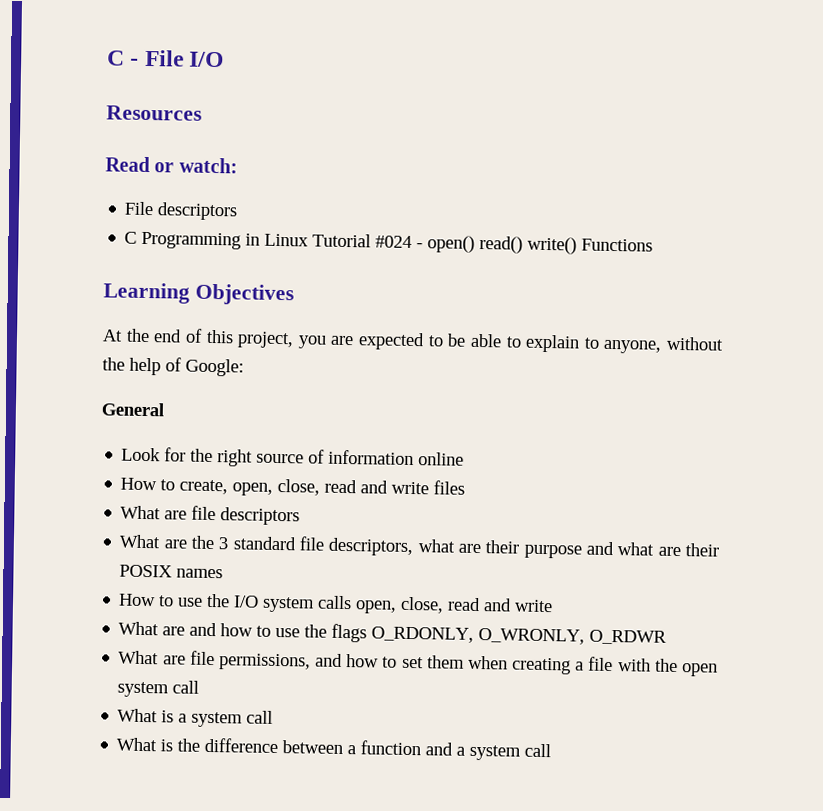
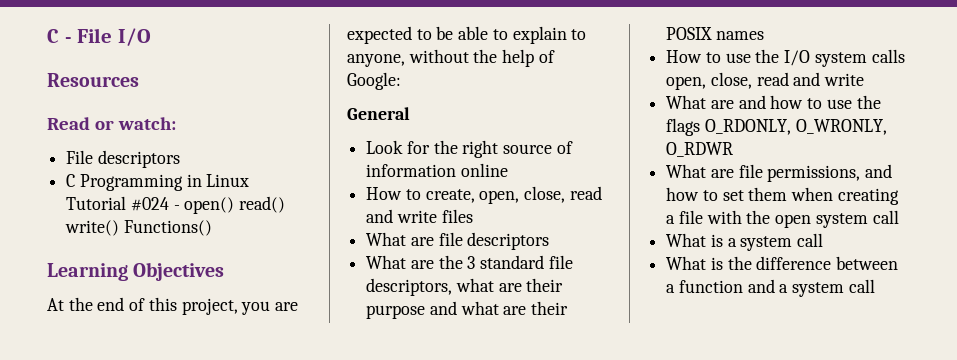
[581,238,654,252] Functions -> [123,220,212,236] Functions()

